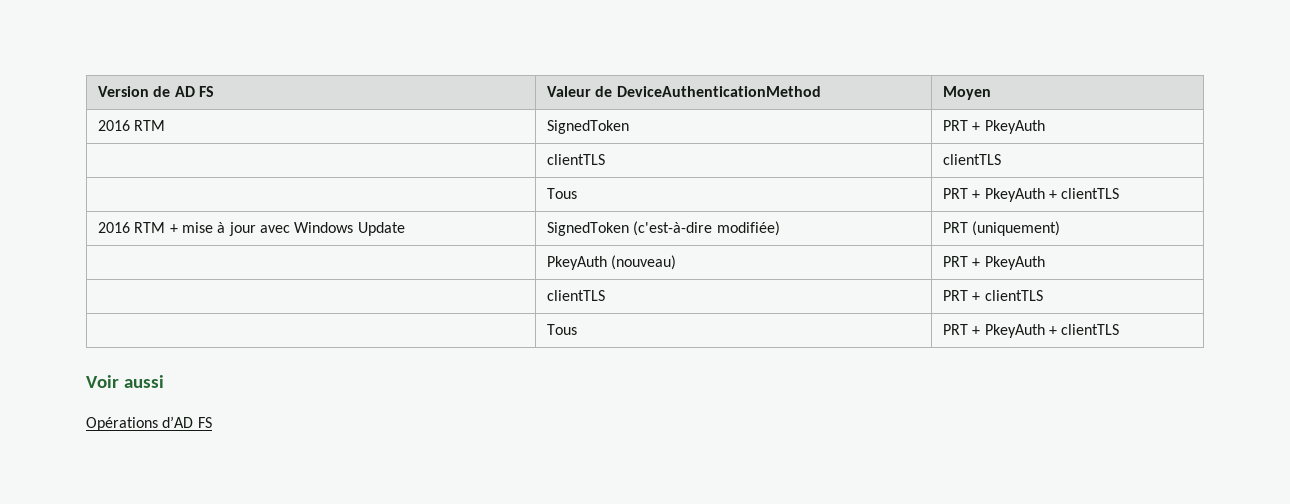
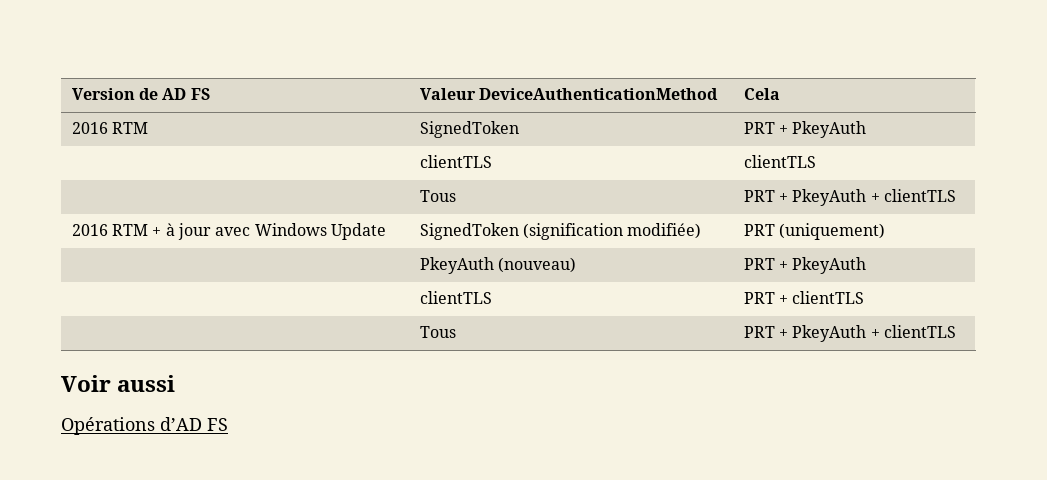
[595,86,613,97] de -> (476, 94) none
[942,86,991,100] Moyen -> [743,88,780,100] Cela
[181,222,213,233] mise -> (162, 231) none
[633,221,713,236] (c'est-à-dire -> [522,223,623,240] (signification

